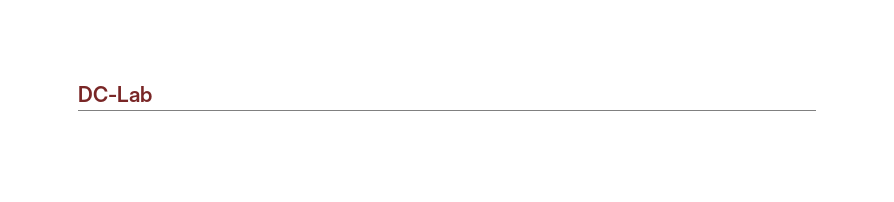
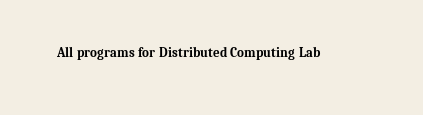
[78,86,152,102] DC-Lab -> [56,46,321,60] All programs for Distributed Computing Lab

